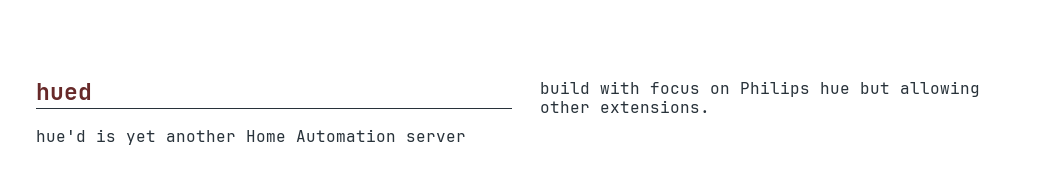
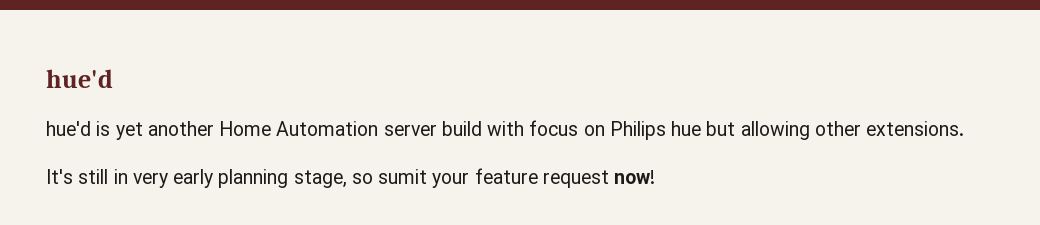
[36,83,92,100] hued -> [46,69,113,88] hue'd
(710, 106) none -> [46,168,656,188] // It's still in very early planning stage, so sumit your feature request now!

